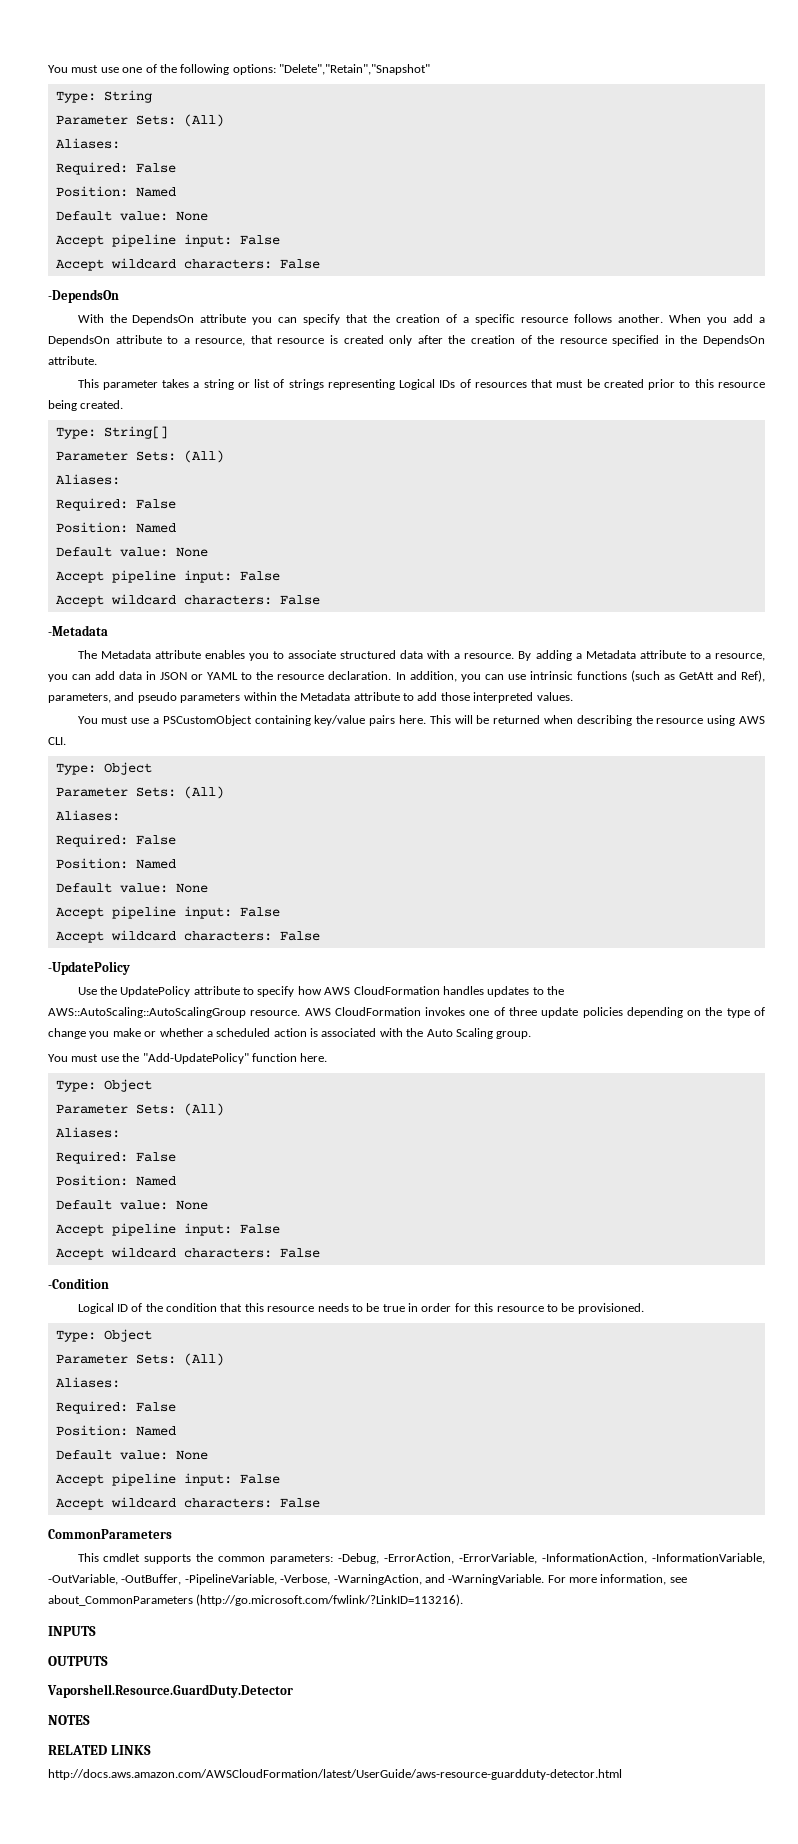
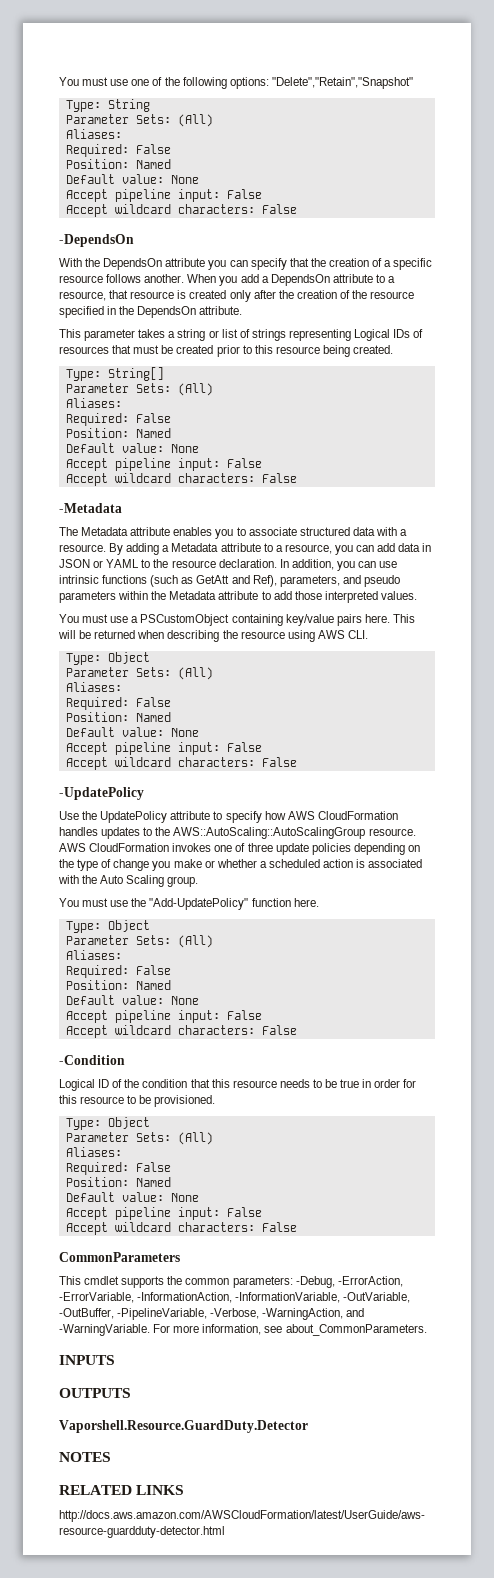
[48,1594,464,1606] about_CommonParameters (http://go.microsoft.com/fwlink/?LinkID=113216). -> [285,1324,427,1336] about_CommonParameters.

